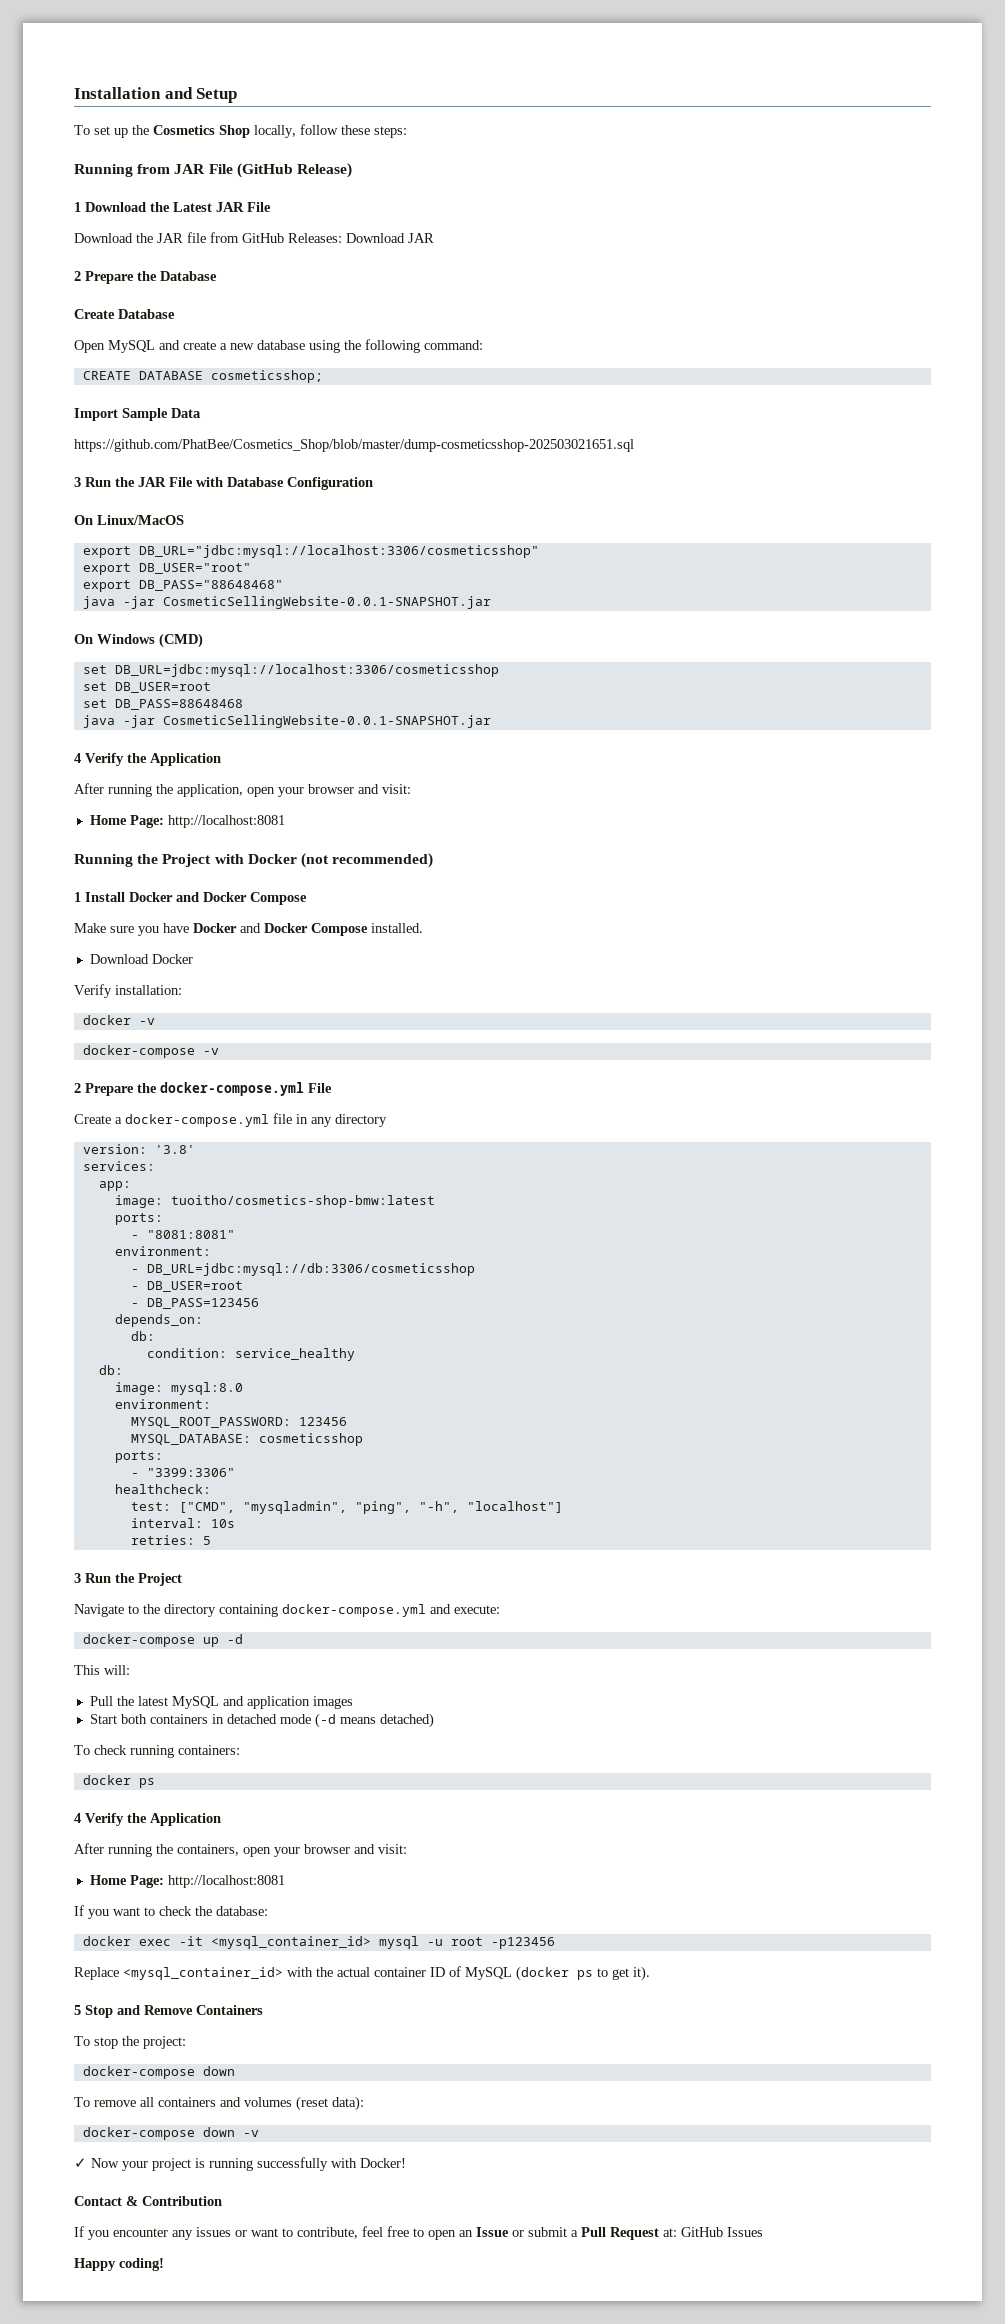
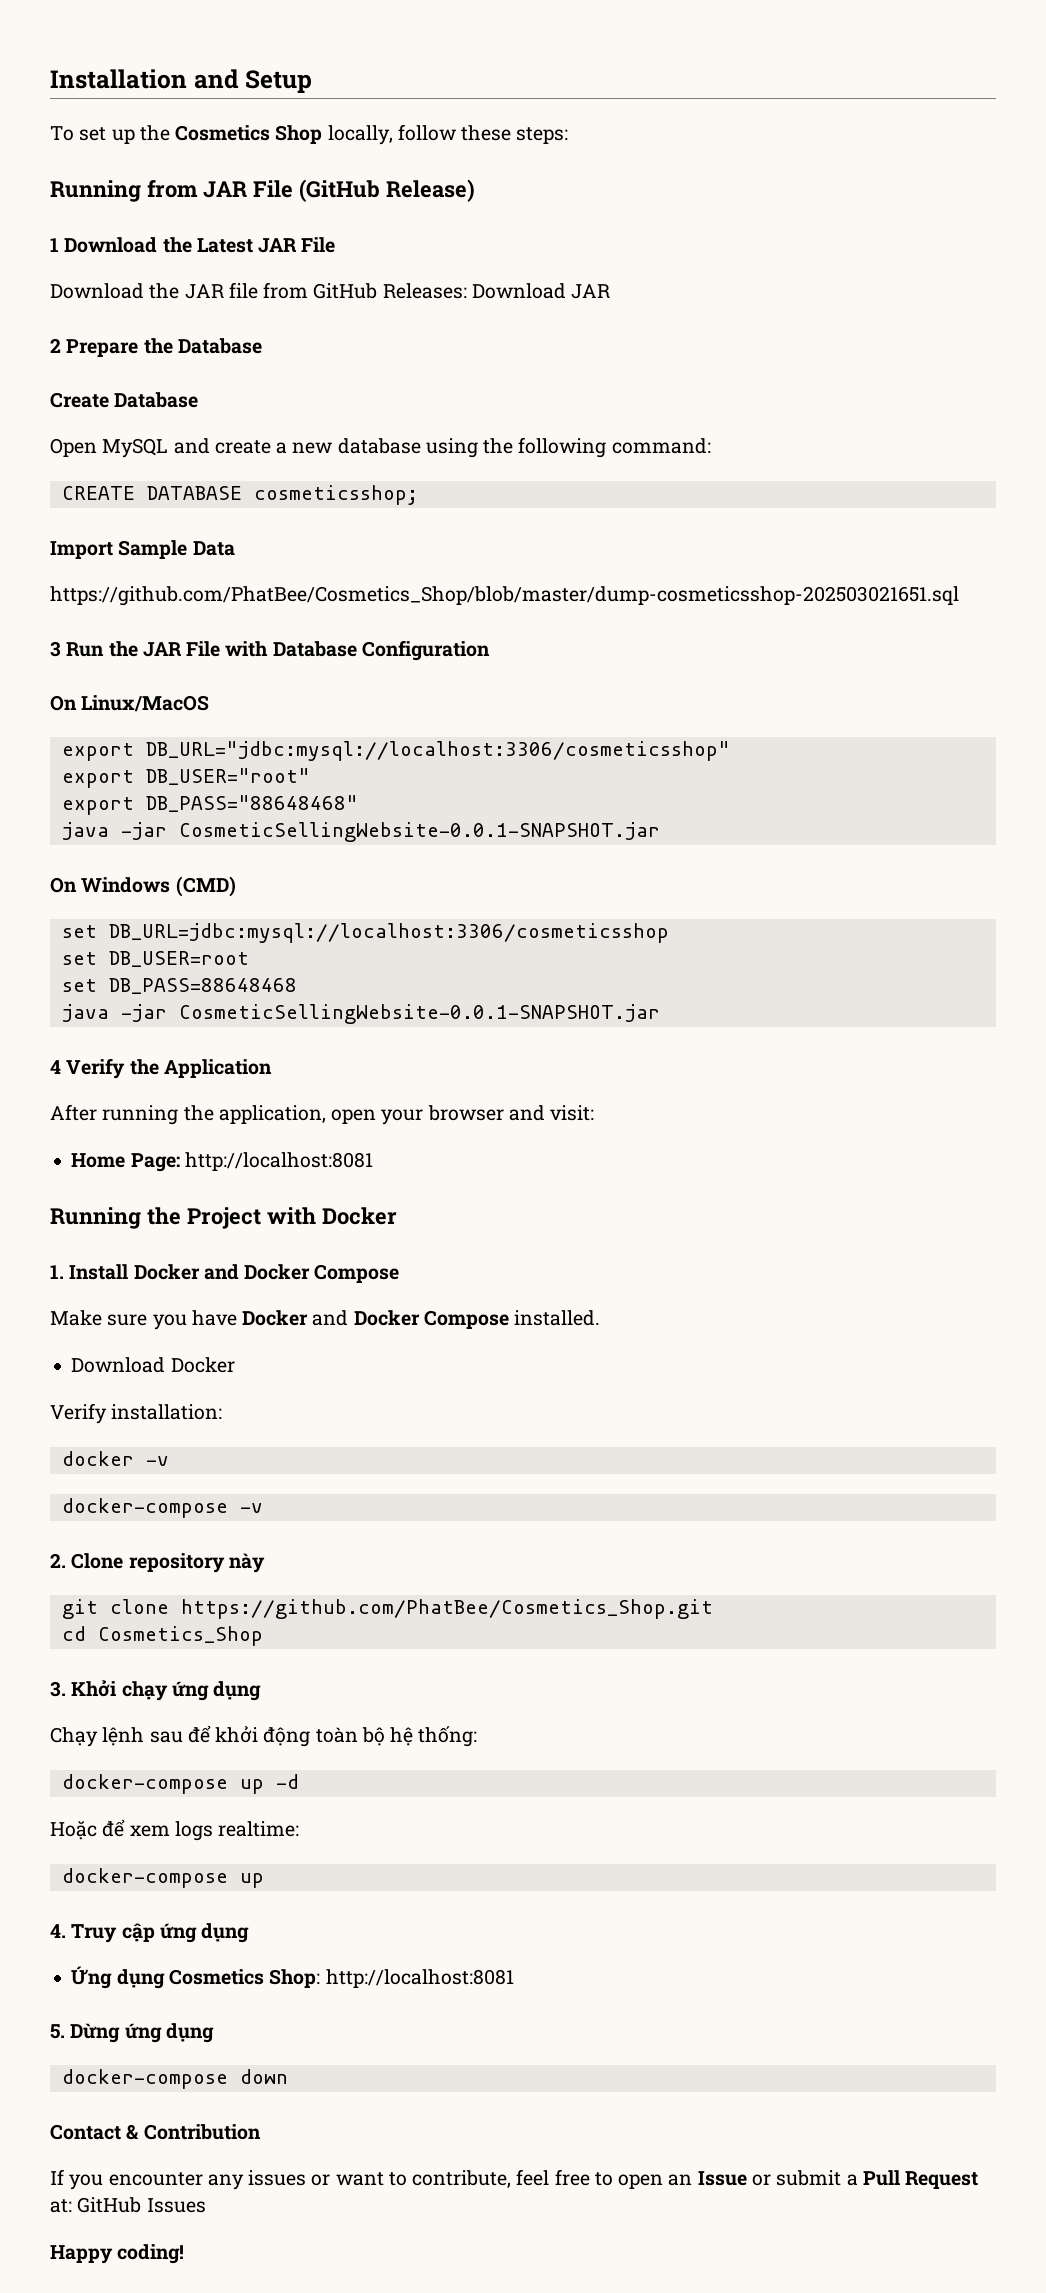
[300,853,434,868] [74,892,81,902] (not recommended) // 1 -> [50,1265,64,1279] // 1.
[74,1082,332,1096] [74,1113,387,1127] [82,1144,195,1154] [82,1161,155,1171] [98,1181,131,1191] [114,1195,435,1208] [114,1213,163,1225] [130,1230,235,1239] [114,1246,211,1256] [130,1263,475,1276] [130,1281,243,1292] [130,1298,259,1309] [114,1314,203,1327] [130,1331,155,1341] [146,1348,355,1361] [98,1365,123,1375] [114,1382,243,1395] [114,1399,211,1409] [130,1417,347,1428] [130,1433,363,1446] [114,1451,163,1463] [130,1468,235,1477] [114,1484,211,1494] [130,1501,563,1514] [130,1518,235,1528] [130,1535,211,1545] [74,1573,182,1586] [74,1604,500,1617] [82,1634,243,1647] [74,1665,130,1675] [89,1696,353,1709] [89,1713,434,1728] [74,1745,240,1758] [82,1775,155,1788] [74,1813,221,1826] [74,1843,407,1857] [89,1875,285,1888] [74,1905,268,1919] [82,1936,555,1949] [74,1966,650,1981] [74,2005,263,2018] [74,2036,186,2049] [82,2066,235,2079] [74,2096,364,2111] [82,2127,259,2140] [74,2157,406,2171] 2 Prepare the docker-compose.yml File // Create a docker-compose.yml file in any directory // version: '3.8' // services: // app: // image: tuoitho/cosmetics-shop-bmw:latest // ports: // - "8081:8081" // environment: // - DB_URL=jdbc:mysql://db:3306/cosmeticsshop // - DB_USER=root // - DB_PASS=123456 // depends_on: // db: // condition: service_healthy // db: // image: mysql:8.0 // environment: // MYSQL_ROOT_PASSWORD: 123456 // MYSQL_DATABASE: cosmeticsshop // ports: // - "3399:3306" // healthcheck: // test: ["CMD", "mysqladmin", "ping", "-h", "localhost"] // interval: 10s // retries: 5 // 3 Run the Project // Navigate to the directory containing docker-compose.yml and execute: // docker-compose up -d // This will: // Pull the latest MySQL and application images // Start both containers in detached mode (-d means detached) // To check running containers: // docker ps // 4 Verify the Application // After running the containers, open your browser and visit: // Home Page: http://localhost:8081 // If you want to check the database: // docker exec -it <mysql_container_id> mysql -u root -p123456 // Replace <mysql_container_id> with the actual container ID of MySQL (docker ps to get it). // 5 Stop and Remove Containers // To stop the project: // docker-compose down // To remove all containers and volumes (reset data): // docker-compose down -v // ✓ Now your project is running successfully with Docker! -> [50,1553,265,1573] [61,1599,713,1619] [61,1626,263,1646] [50,1680,262,1701] [50,1725,478,1747] [61,1774,299,1794] [50,1819,300,1841] [61,1868,264,1888] [50,1923,250,1943] [71,1966,514,1989] [50,2023,214,2043] [61,2069,288,2089] 2. Clone repository này // git clone https://github.com/PhatBee/Cosmetics_Shop.git // cd Cosmetics_Shop // 3. Khởi chạy ứng dụng // Chạy lệnh sau để khởi động toàn bộ hệ thống: // docker-compose up -d // Hoặc để xem logs realtime: // docker-compose up // 4. Truy cập ứng dụng // Ứng dụng Cosmetics Shop: http://localhost:8081 // 5. Dừng ứng dụng // docker-compose down

